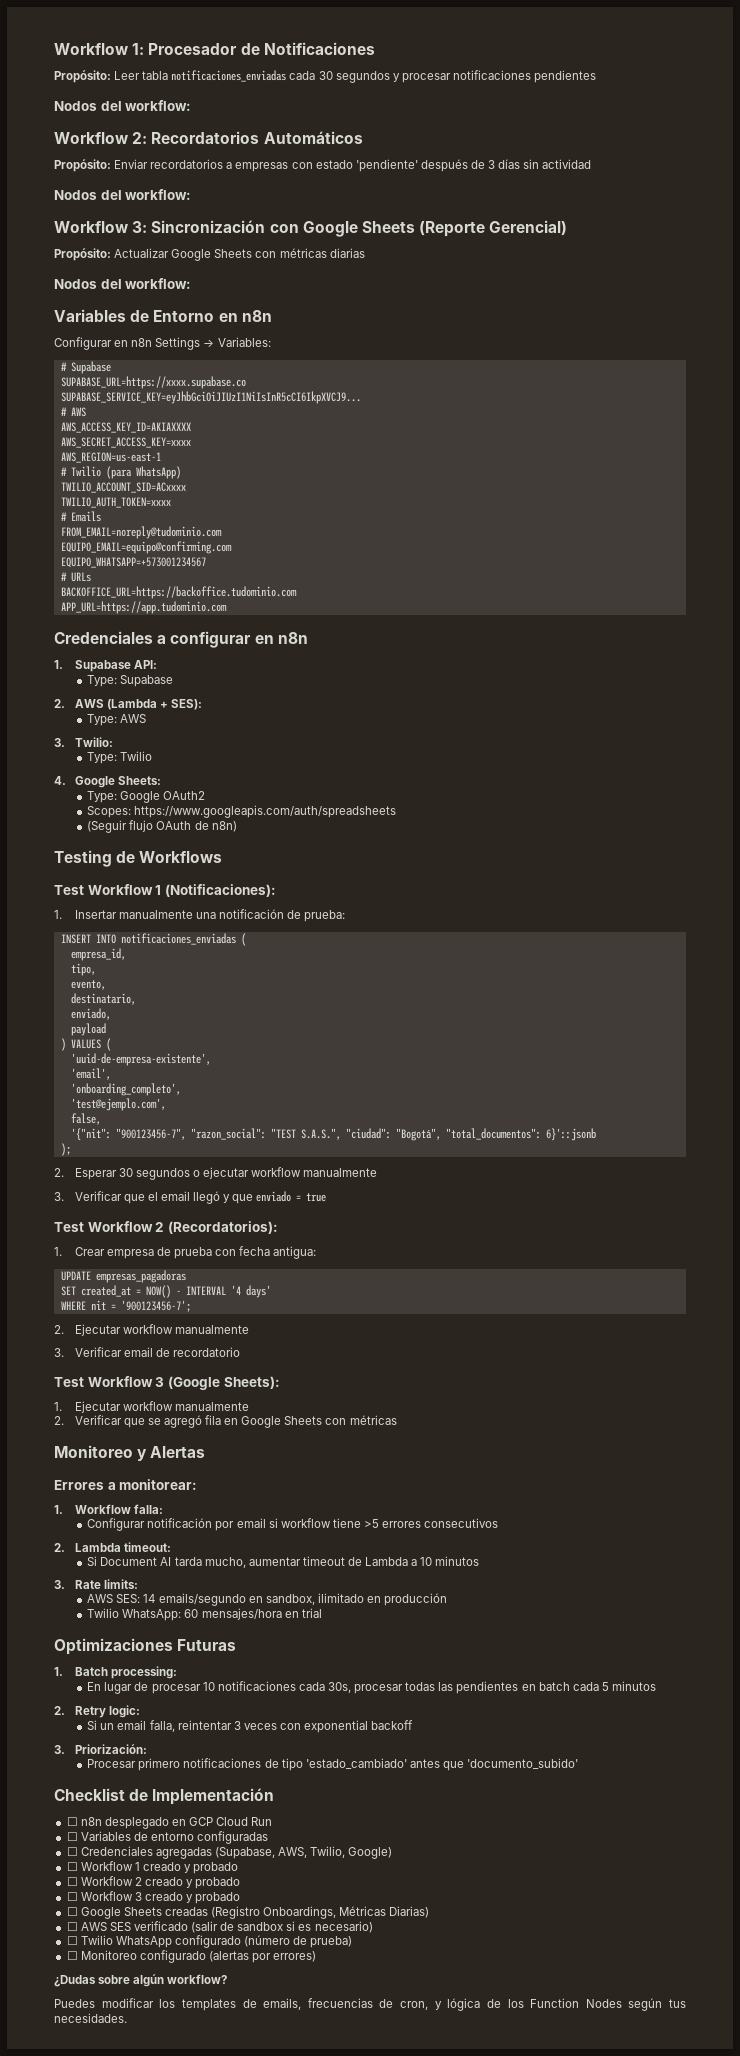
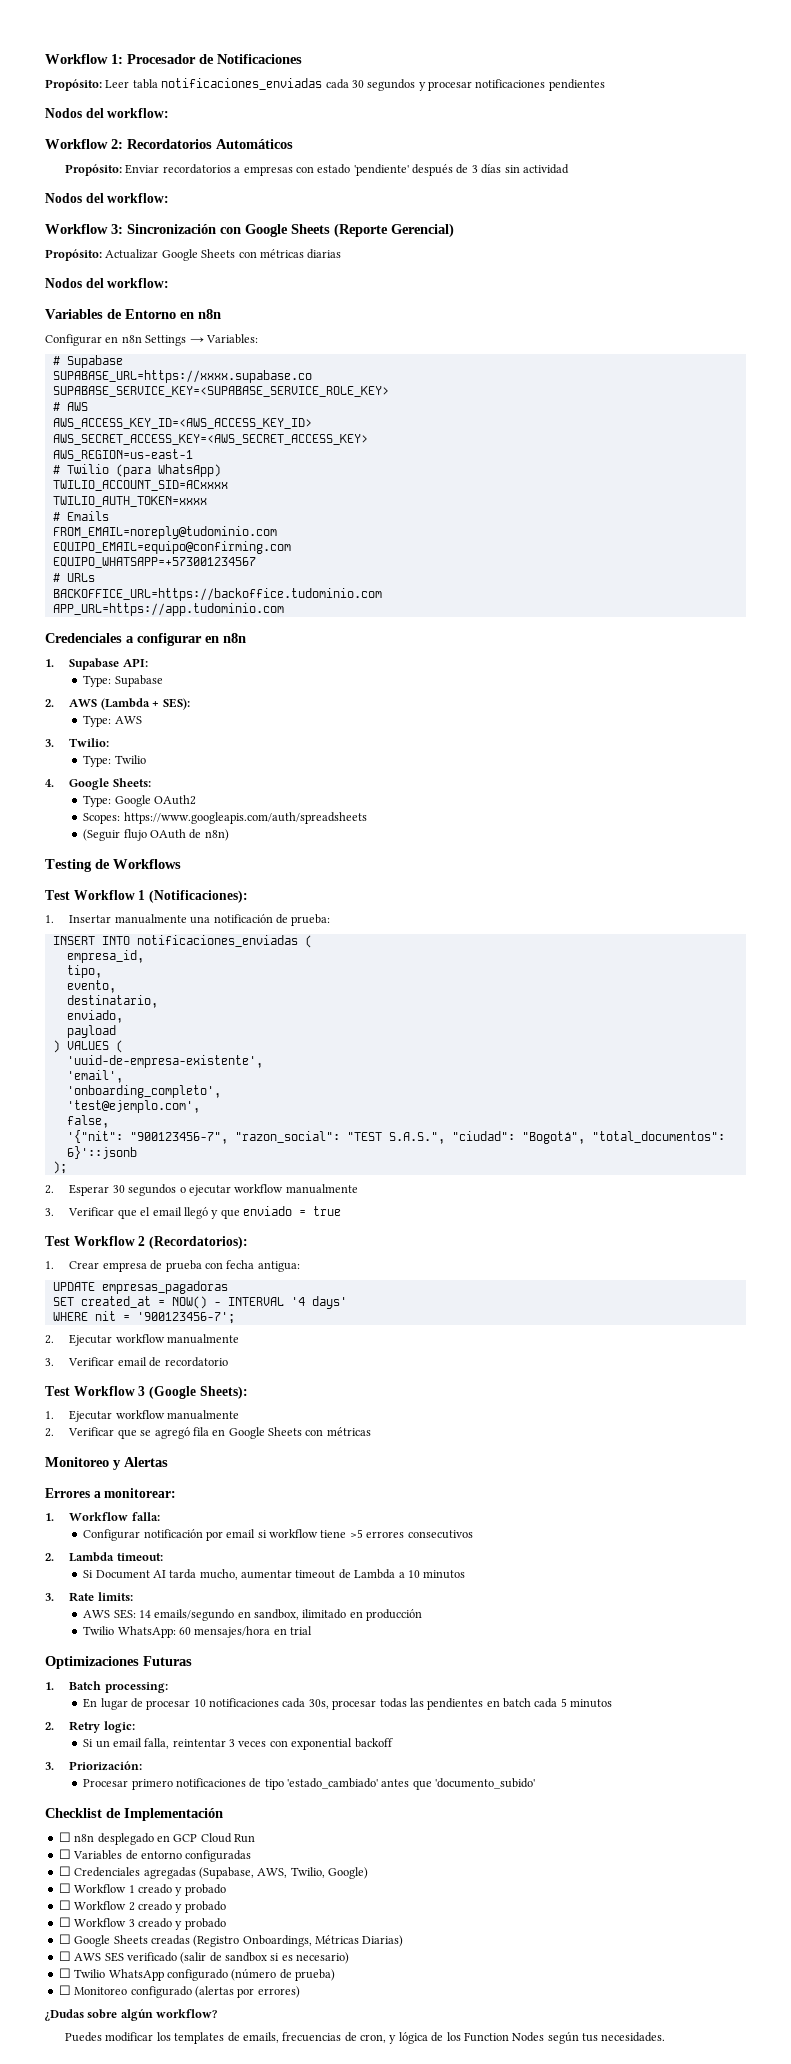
[60,391,361,404] SUPABASE_SERVICE_KEY=eyJhbGciOiJIUzI1NiIsInR5cCI6IkpXVCJ9... -> [52,386,389,397] SUPABASE_SERVICE_KEY=<SUPABASE_SERVICE_ROLE_KEY>
[60,422,191,433] [60,437,191,448] AWS_ACCESS_KEY_ID=AKIAXXXX // AWS_SECRET_ACCESS_KEY=xxxx -> [52,418,312,429] [52,434,368,445] AWS_ACCESS_KEY_ID=<AWS_ACCESS_KEY_ID> // AWS_SECRET_ACCESS_KEY=<AWS_SECRET_ACCESS_KEY>

